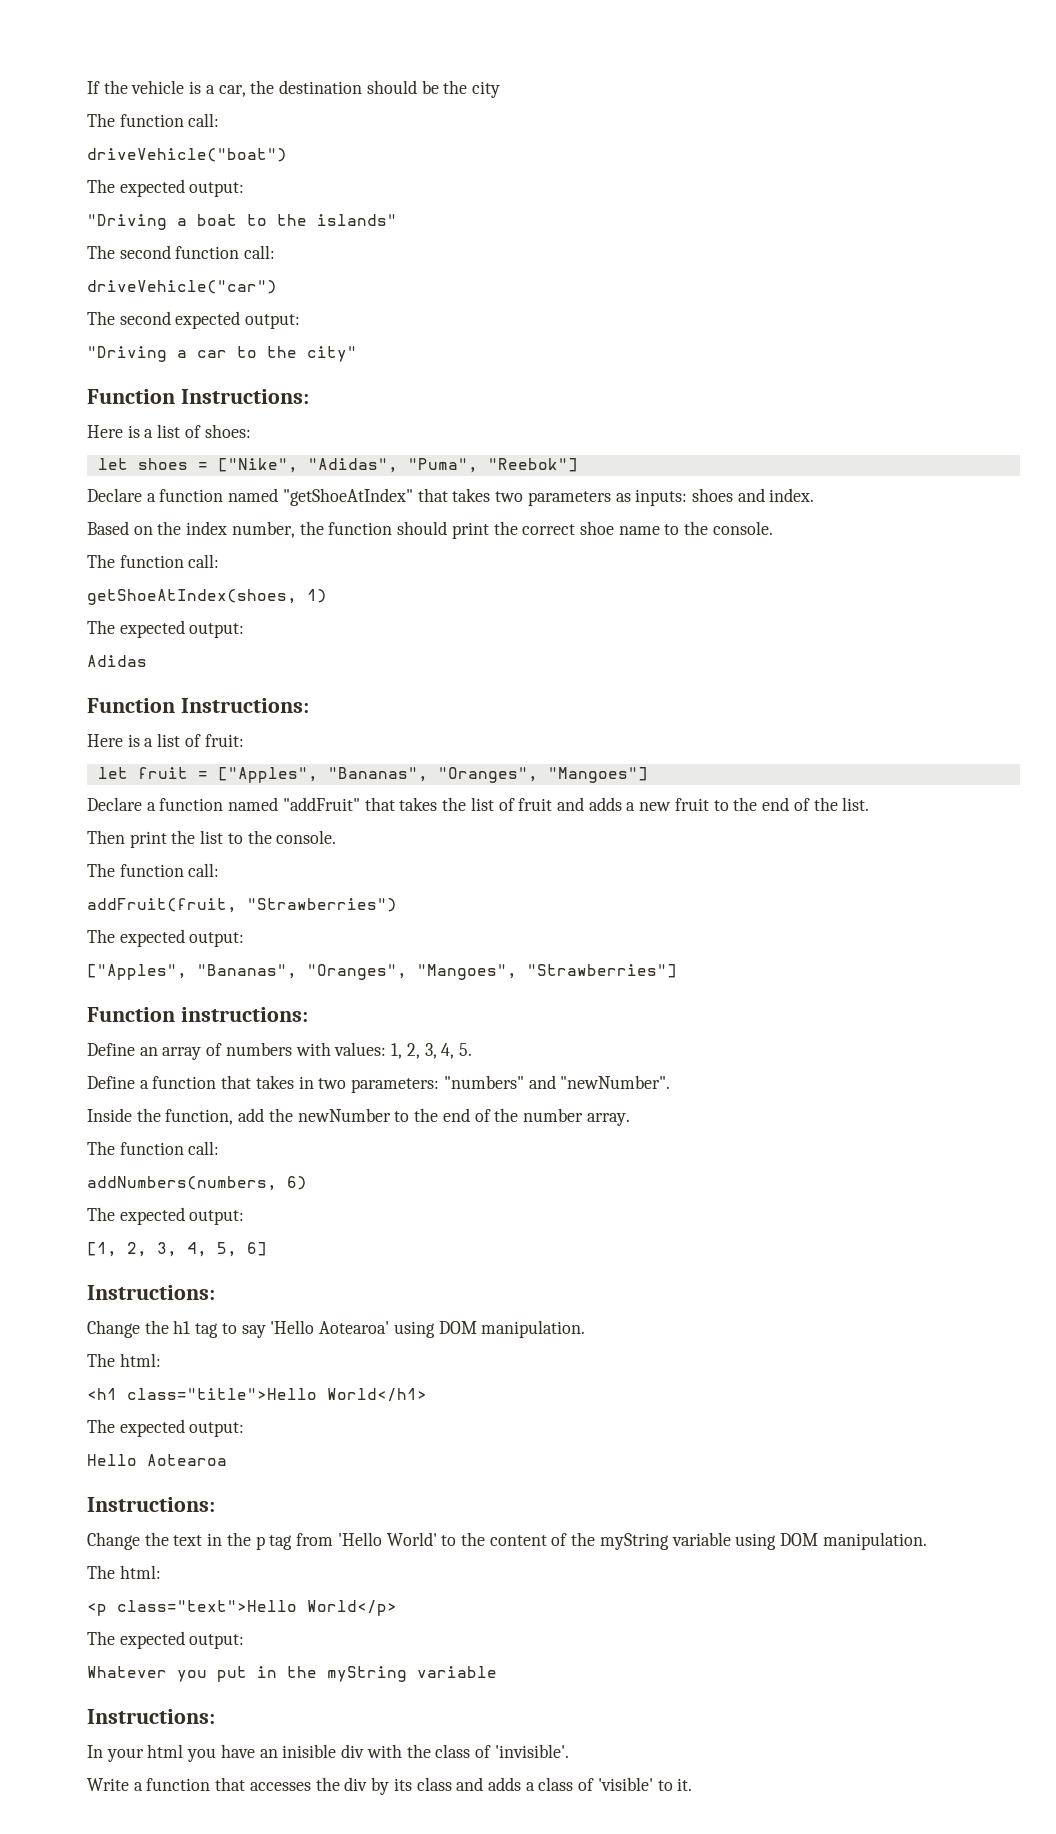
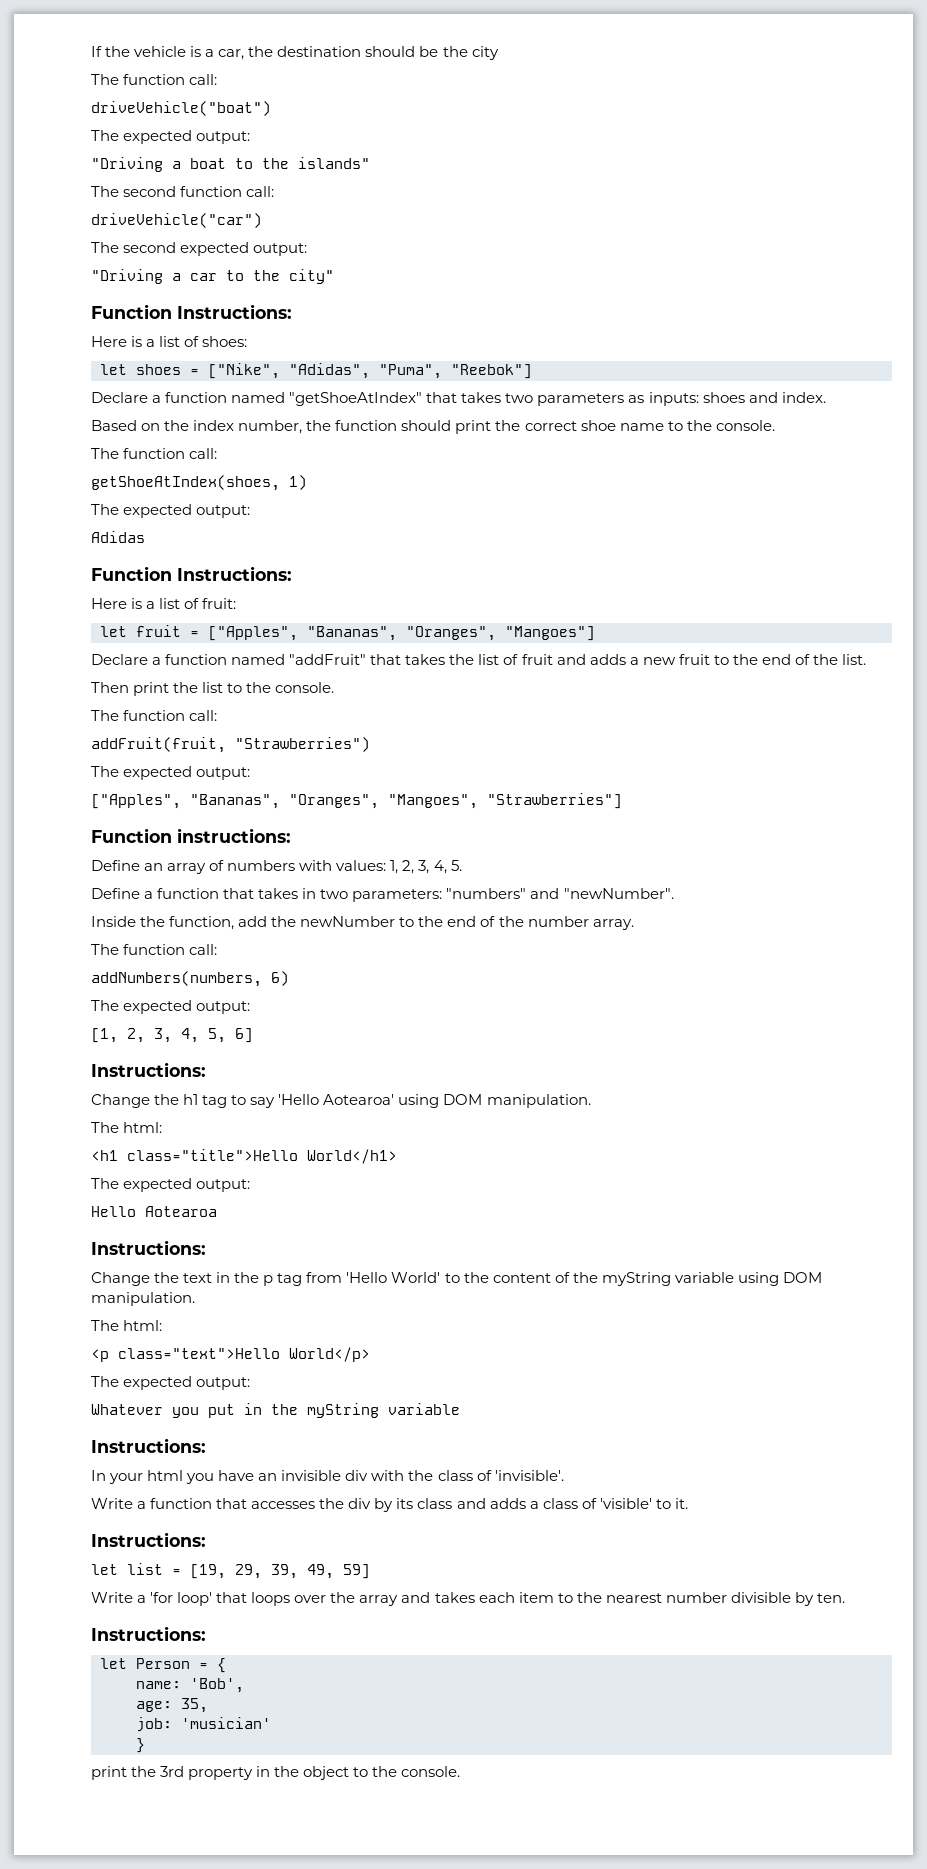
[282,1744,337,1758] inisible -> [281,1470,342,1481] invisible
(693, 1784) none -> [91,1532,206,1547] [91,1563,370,1579] [91,1592,845,1606] [91,1626,206,1641] [100,1658,226,1673] [136,1678,244,1693] [136,1698,208,1713] [136,1717,271,1732] [136,1738,145,1753] [91,1766,461,1780] // Instructions: // let list = [19, 29, 39, 49, 59] // Write a 'for loop' that loops over the array and takes each item to the nearest number divisible by ten. // Instructions: // let Person = { // name: 'Bob', // age: 35, // job: 'musician' // } // print the 3rd property in the object to the console.

